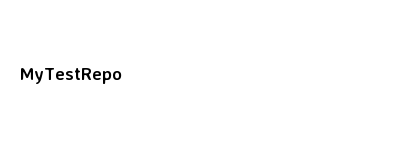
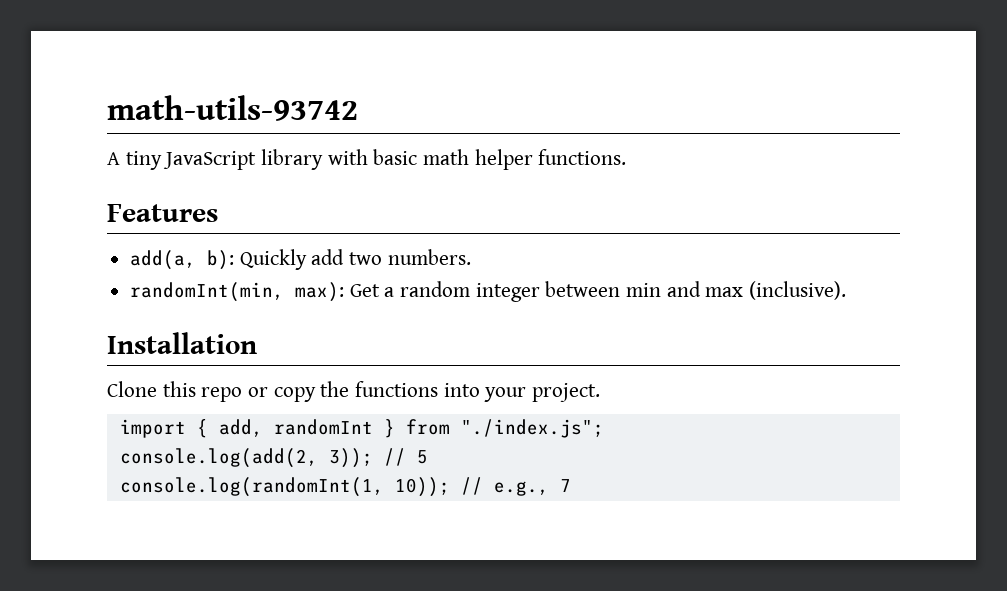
[19,68,122,84] MyTestRepo -> [107,95,358,121] [107,149,627,170] [107,204,218,222] [130,249,471,270] [130,281,847,302] [107,332,257,354] [107,381,601,402] [119,419,604,438] [119,448,428,468] [119,477,571,497] math-utils-93742 // A tiny JavaScript library with basic math helper functions. // Features // add(a, b): Quickly add two numbers. // randomInt(min, max): Get a random integer between min and max (inclusive). // Installation // Clone this repo or copy the functions into your project. // import { add, randomInt } from "./index.js"; // console.log(add(2, 3)); // 5 // console.log(randomInt(1, 10)); // e.g., 7

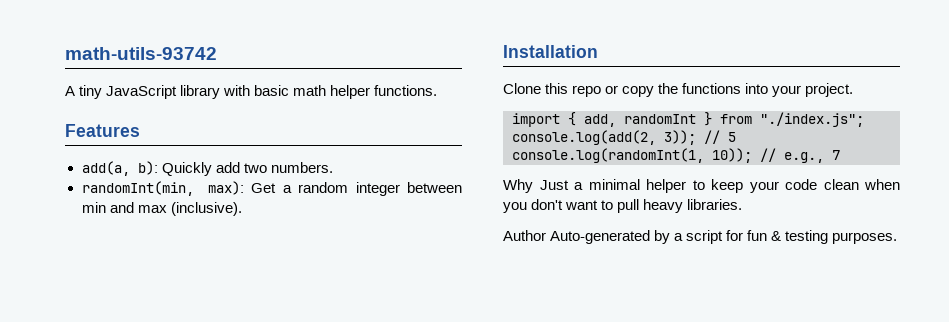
(571, 485) none -> [503,179,900,193] [503,199,743,213] [503,230,898,244] // Why Just a minimal helper to keep your code clean when you don't want to pull heavy libraries. // Author Auto-generated by a script for fun & testing purposes.

